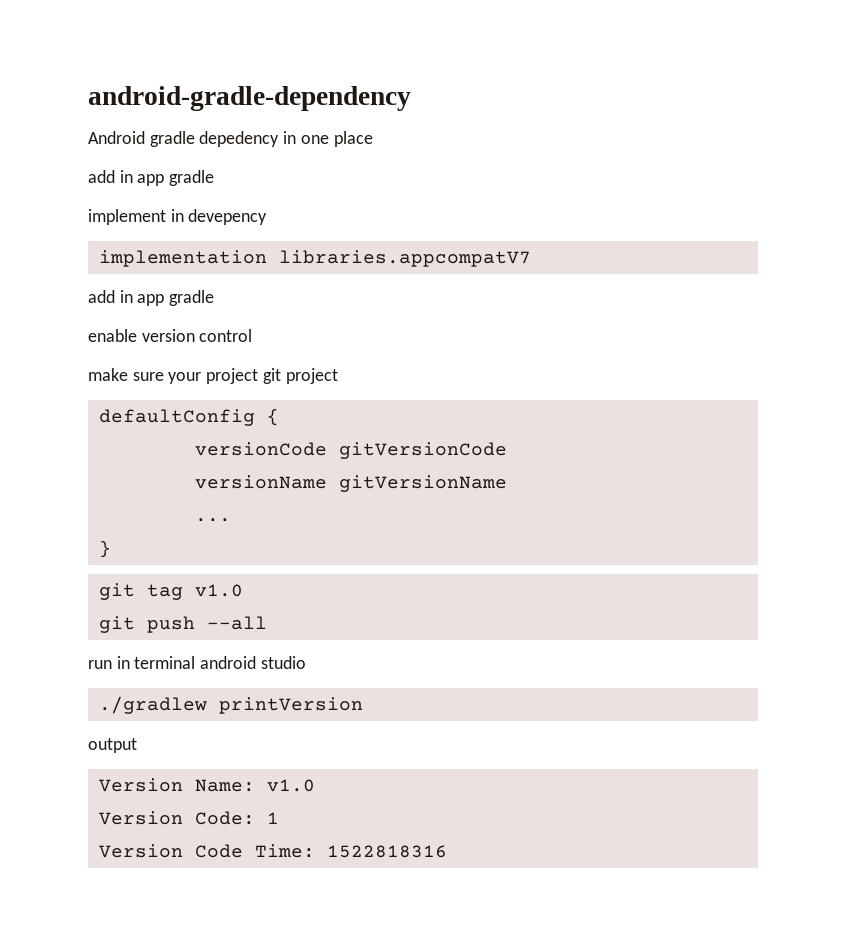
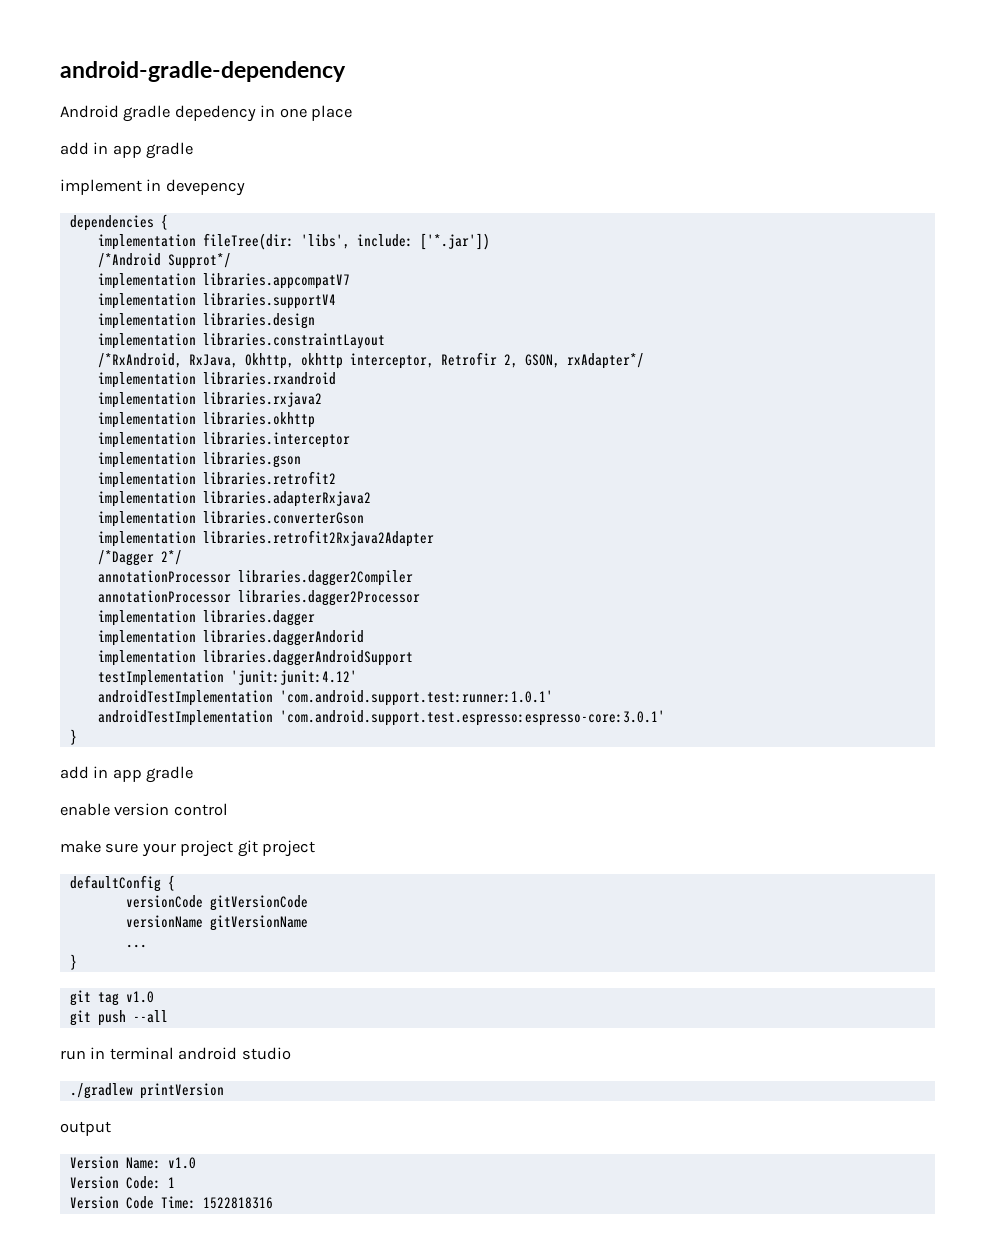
[98,250,531,267] implementation libraries.appcompatV7 -> [69,214,168,231] [97,233,490,250] [97,253,231,269] [97,273,350,289] [97,293,336,309] [97,313,315,329] [97,333,385,349] [97,352,644,369] [97,372,336,388] [97,392,322,408] [97,412,315,428] [97,432,350,448] [97,452,301,468] [97,471,336,488] [97,491,371,507] [97,511,364,527] [97,530,434,547] [97,550,182,566] [97,570,413,586] [97,590,420,606] [97,610,315,626] [97,630,364,646] [97,650,413,666] [97,670,357,686] [97,690,553,706] [97,710,665,726] [69,729,77,745] dependencies { // implementation fileTree(dir: 'libs', include: ['*.jar']) // /*Android Supprot*/ // implementation libraries.appcompatV7 // implementation libraries.supportV4 // implementation libraries.design // implementation libraries.constraintLayout // /*RxAndroid, RxJava, Okhttp, okhttp interceptor, Retrofir 2, GSON, rxAdapter*/ // implementation libraries.rxandroid // implementation libraries.rxjava2 // implementation libraries.okhttp // implementation libraries.interceptor // implementation libraries.gson // implementation libraries.retrofit2 // implementation libraries.adapterRxjava2 // implementation libraries.converterGson // implementation libraries.retrofit2Rxjava2Adapter // /*Dagger 2*/ // annotationProcessor libraries.dagger2Compiler // annotationProcessor libraries.dagger2Processor // implementation libraries.dagger // implementation libraries.daggerAndorid // implementation libraries.daggerAndroidSupport // testImplementation 'junit:junit:4.12' // androidTestImplementation 'com.android.support.test:runner:1.0.1' // androidTestImplementation 'com.android.support.test.espresso:espresso-core:3.0.1' // }

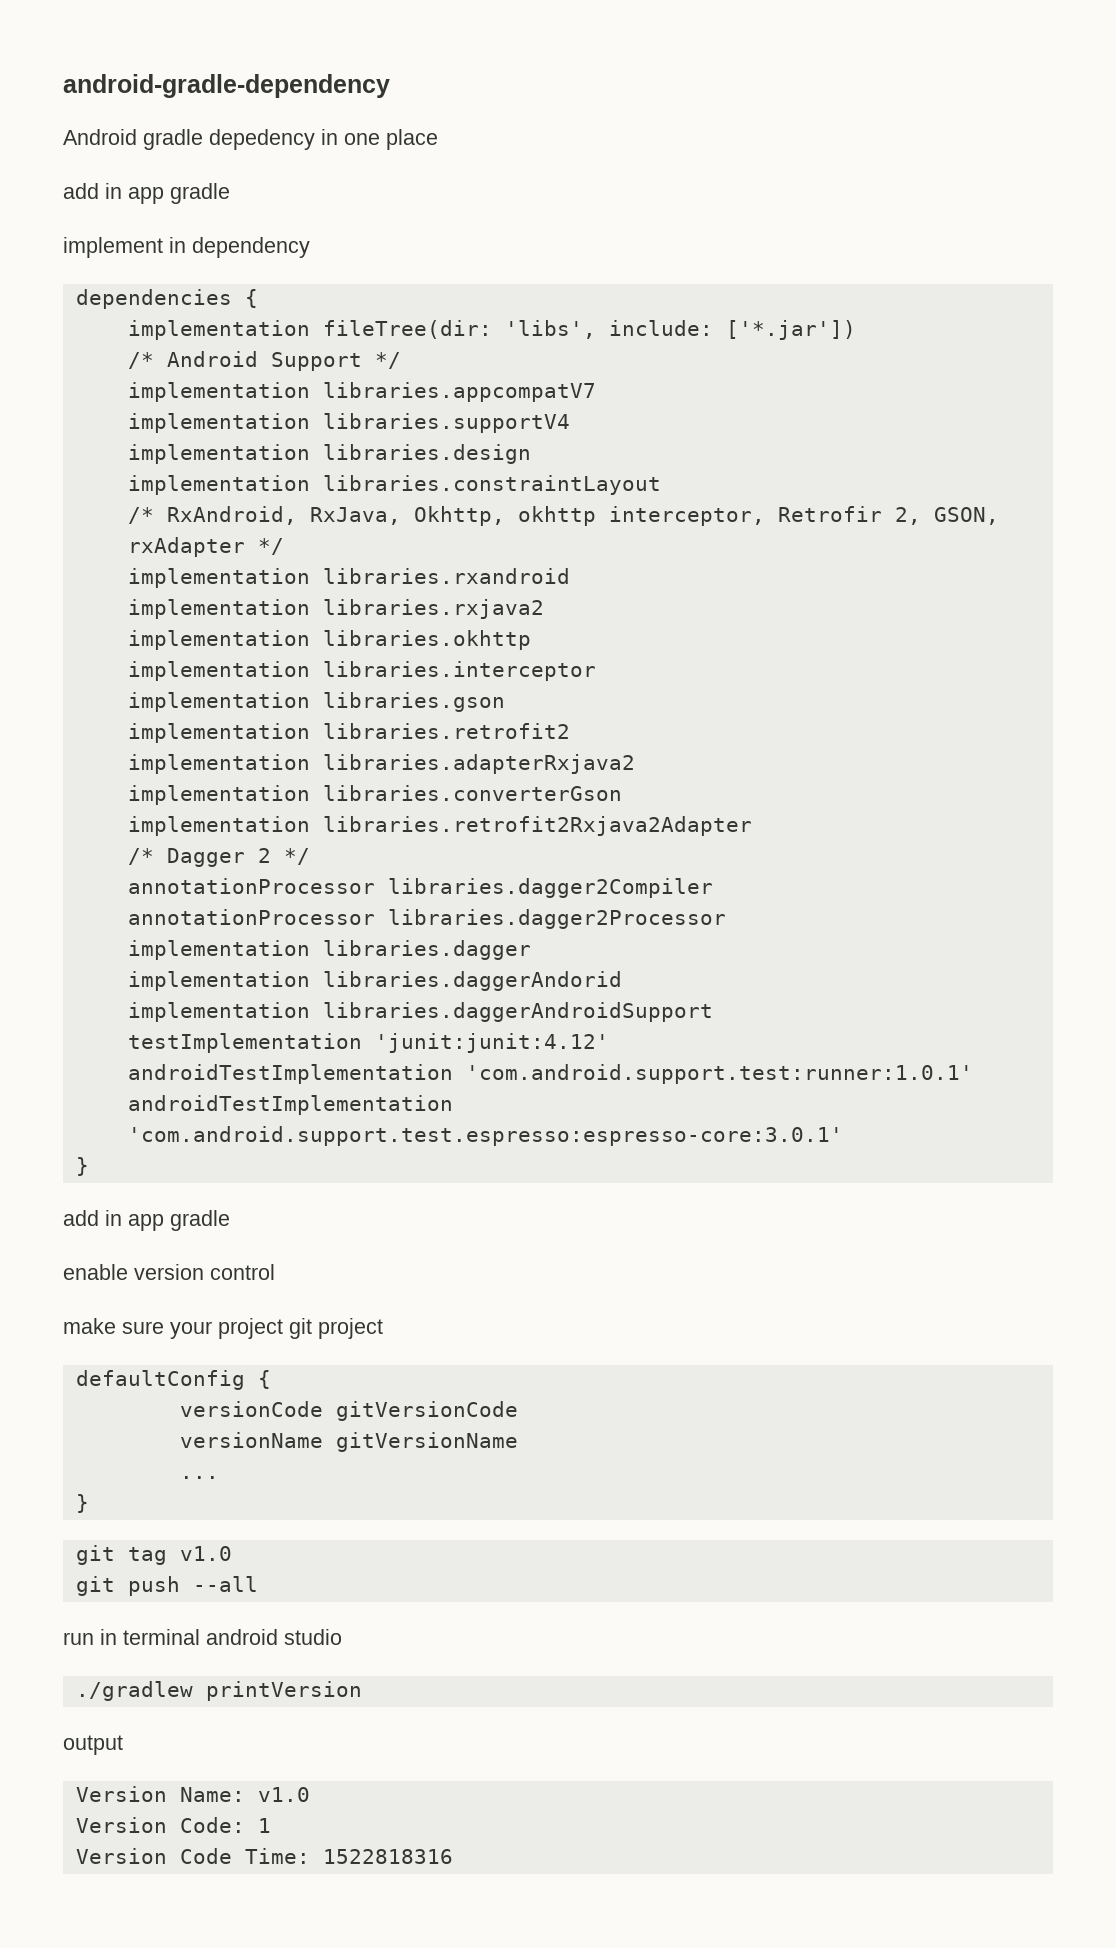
[165,179,245,196] devepency -> [192,237,310,258] dependency
[97,253,231,269] /*Android Supprot*/ -> [127,351,401,371] /* Android Support */
[97,353,182,368] /*RxAndroid, -> [127,506,297,525] /* RxAndroid,
[566,353,644,369] rxAdapter*/ -> [127,537,284,557] rxAdapter */
[97,550,182,566] /*Dagger 2*/ -> [127,848,310,867] /* Dagger 2 */

